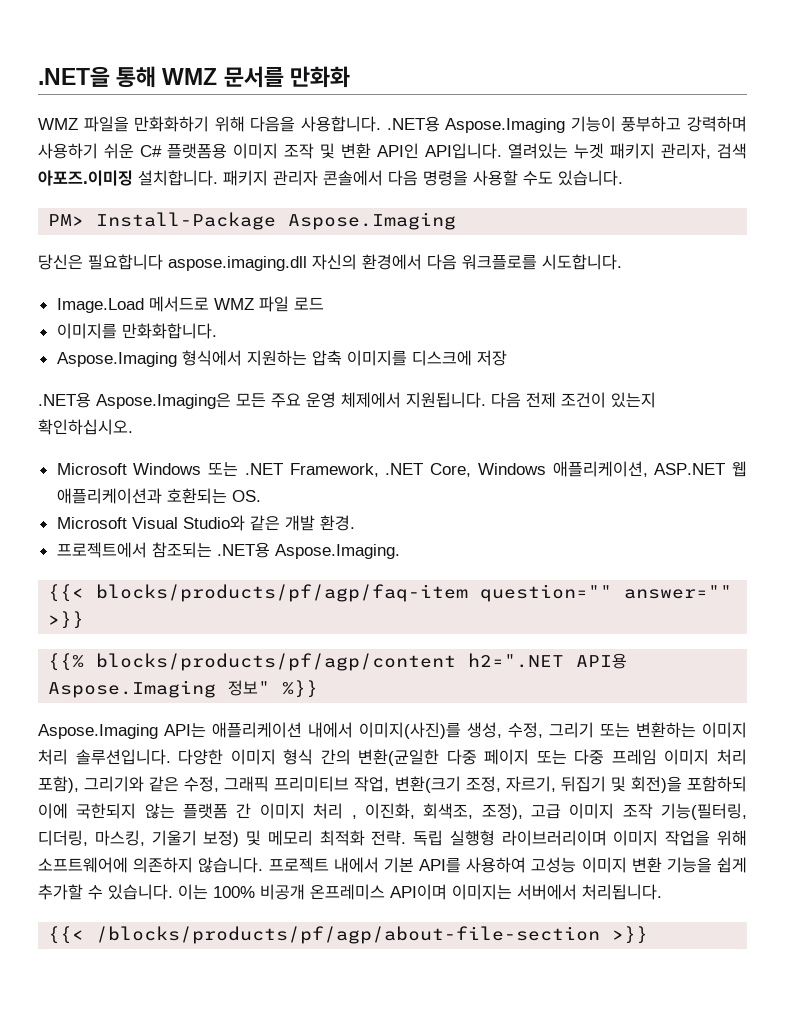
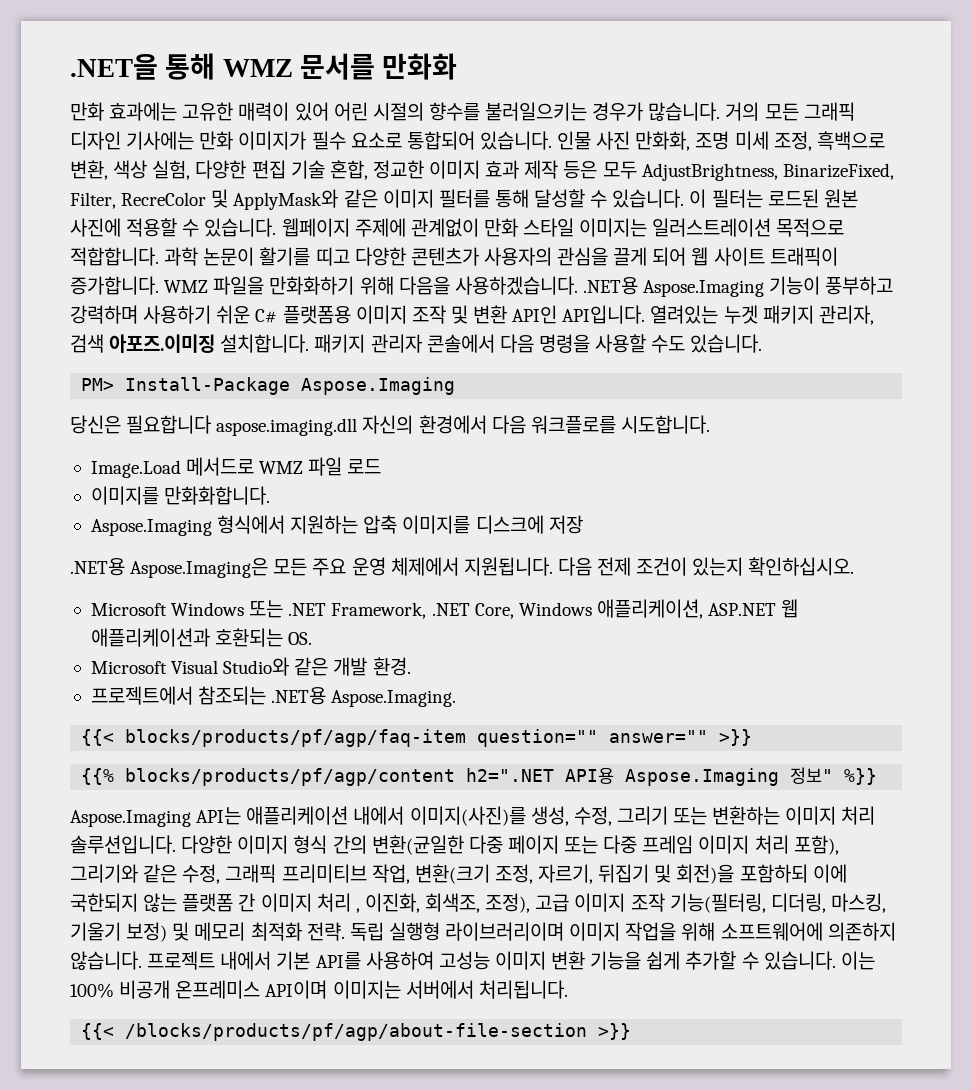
(350, 77) none -> [70,102,855,121] [70,131,885,151] [70,160,894,181] [70,189,858,210] [70,218,845,237] [70,247,838,266] [70,276,159,295] 만화 효과에는 고유한 매력이 있어 어린 시절의 향수를 불러일으키는 경우가 많습니다. 거의 모든 그래픽 디자인 기사에는 만화 이미지가 필수 요소로 통합되어 있습니다. 인물 사진 만화화, 조명 미세 조정, 흑백으로 변환, 색상 실험, 다양한 편집 기술 혼합, 정교한 이미지 효과 제작 등은 모두 AdjustBrightness, BinarizeFixed, Filter, RecreColor 및 ApplyMask와 같은 이미지 필터를 통해 달성할 수 있습니다. 이 필터는 로드된 원본 사진에 적용할 수 있습니다. 웹페이지 주제에 관계없이 만화 스타일 이미지는 일러스트레이션 목적으로 적합합니다. 과학 논문이 활기를 띠고 다양한 콘텐츠가 사용자의 관심을 끌게 되어 웹 사이트 트래픽이 증가합니다.
[301,116,381,132] 사용합니다. -> [454,276,578,295] 사용하겠습니다.

